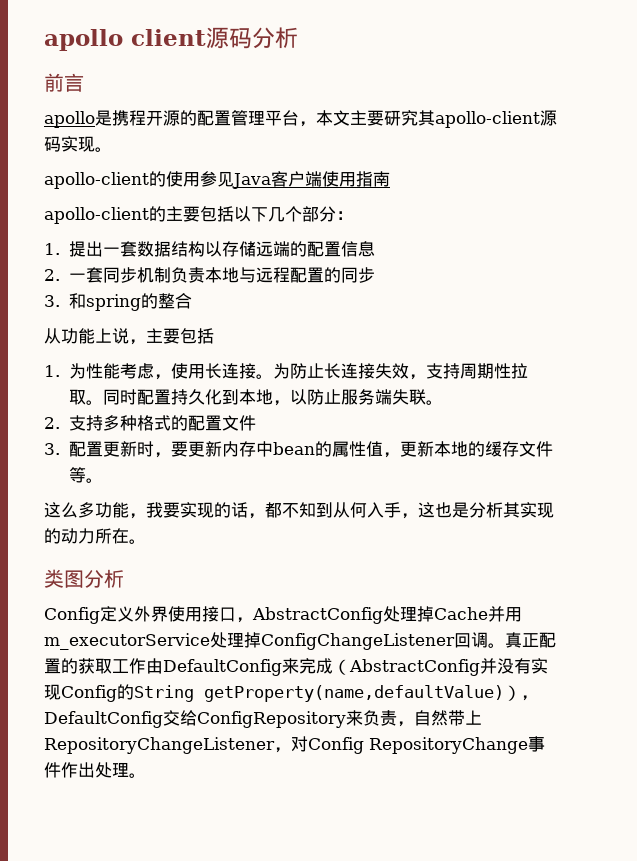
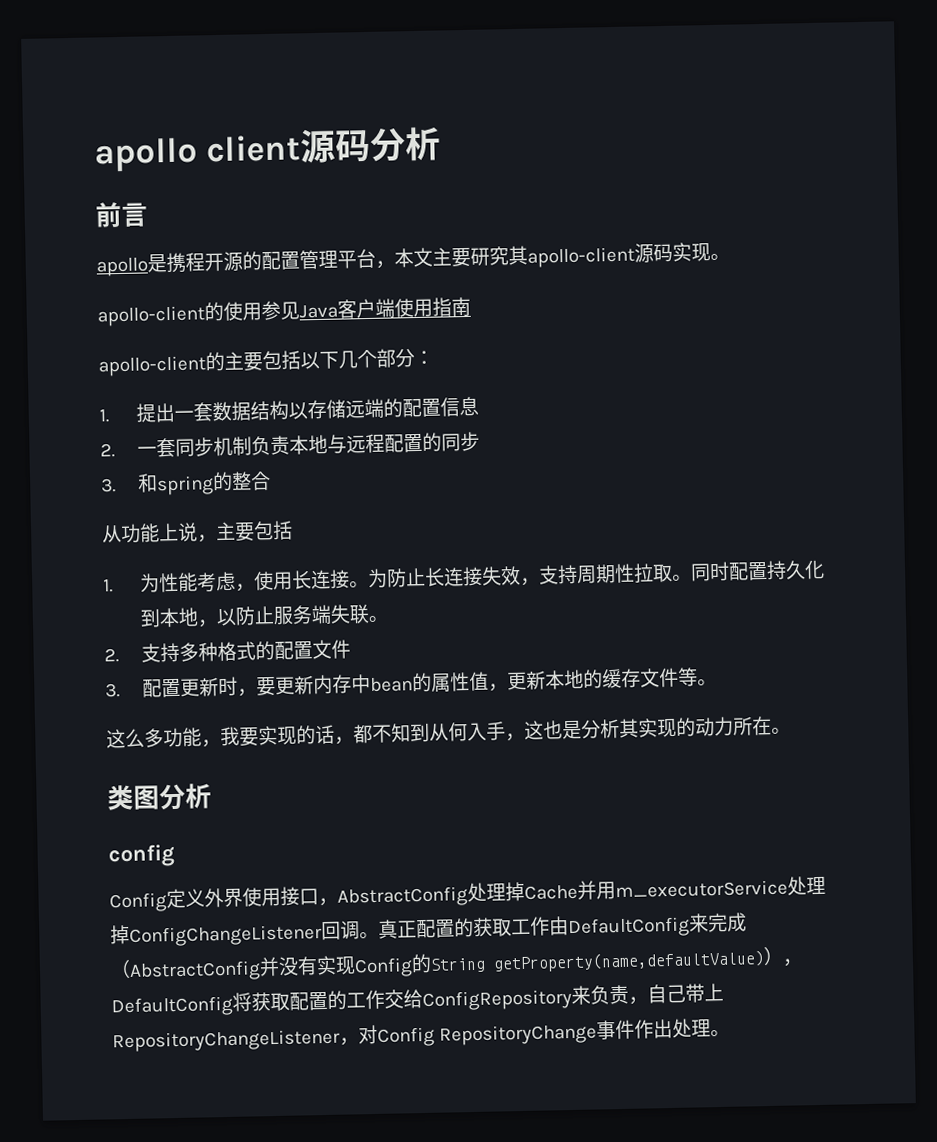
(124, 578) none -> [108,844,175,868] // config
(163, 719) none -> [232,989,385,1012] 将获取配置的工作
[431,710,448,726] 然 -> [666,984,686,1004] 己

